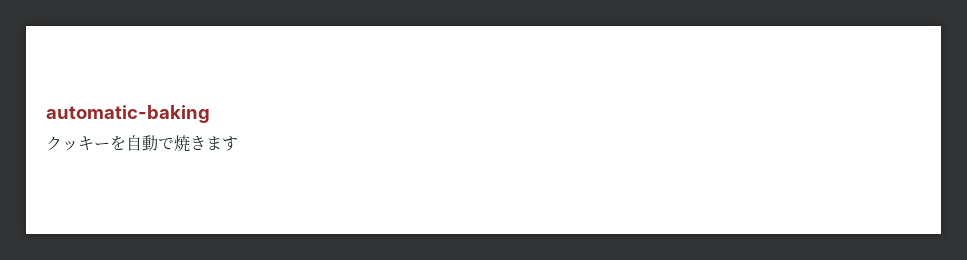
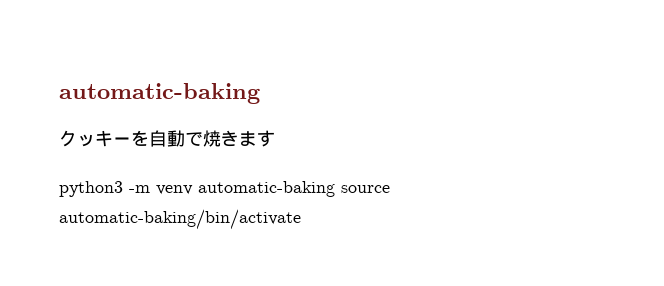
(238, 143) none -> [59,181,390,197] [59,209,301,230] // python3 -m venv automatic-baking source automatic-baking/bin/activate

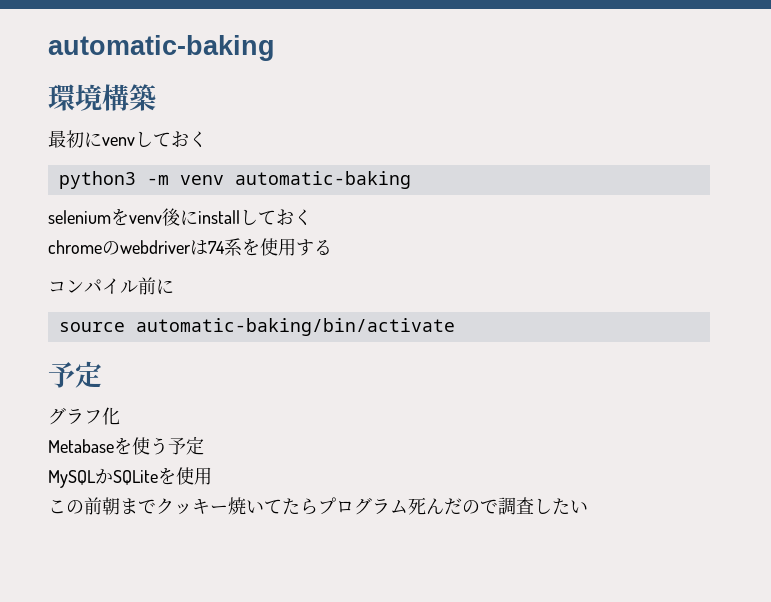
[59,83,260,104] [59,130,275,147] [59,181,390,197] [59,209,301,230] automatic-baking // クッキーを自動で焼きます // python3 -m venv automatic-baking source automatic-baking/bin/activate -> [48,35,275,61] [48,84,156,111] [48,130,207,148] [58,171,411,189] [48,208,312,226] [48,238,332,256] [48,277,174,295] [58,318,455,336] [48,361,102,388] [48,407,120,425] [48,436,204,455] [48,467,212,488] [48,497,588,515] automatic-baking // 環境構築 // 最初にvenvしておく // python3 -m venv automatic-baking // seleniumをvenv後にinstallしておく // chromeのwebdriverは74系を使用する // コンパイル前に // source automatic-baking/bin/activate // 予定 // グラフ化 // Metabaseを使う予定 // MySQLかSQLiteを使用 // この前朝までクッキー焼いてたらプログラム死んだので調査したい

